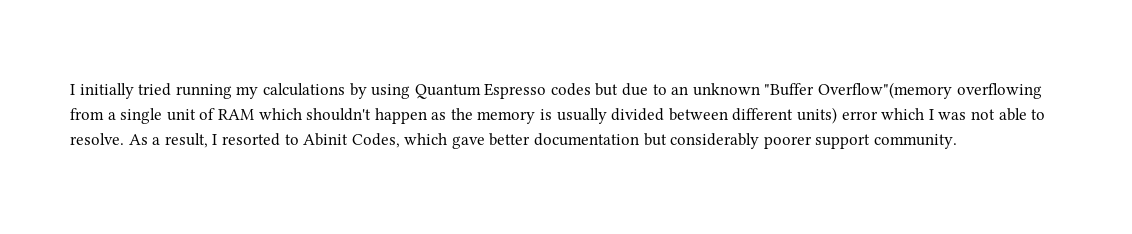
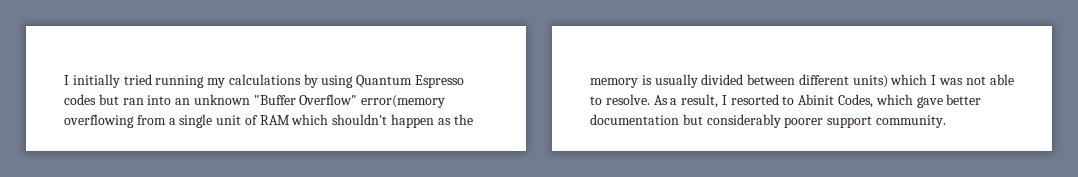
[622,83,667,96] due to -> [122,95,172,105] ran into
[818,82,953,99] Overflow"(memory -> [299,94,446,108] Overflow" error(memory
[841,111,878,120] error -> (888, 81) none

